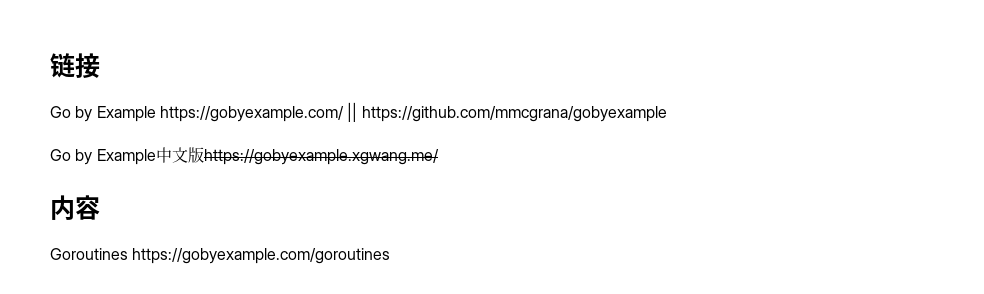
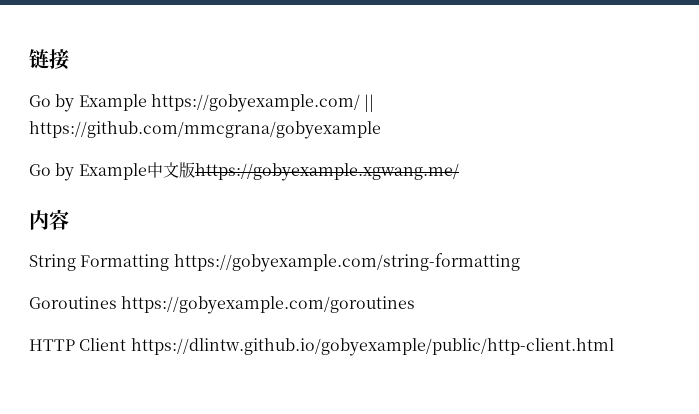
(100, 207) none -> [29,253,520,272] // String Formatting https://gobyexample.com/string-formatting
(391, 256) none -> [29,338,614,356] // HTTP Client https://dlintw.github.io/gobyexample/public/http-client.html

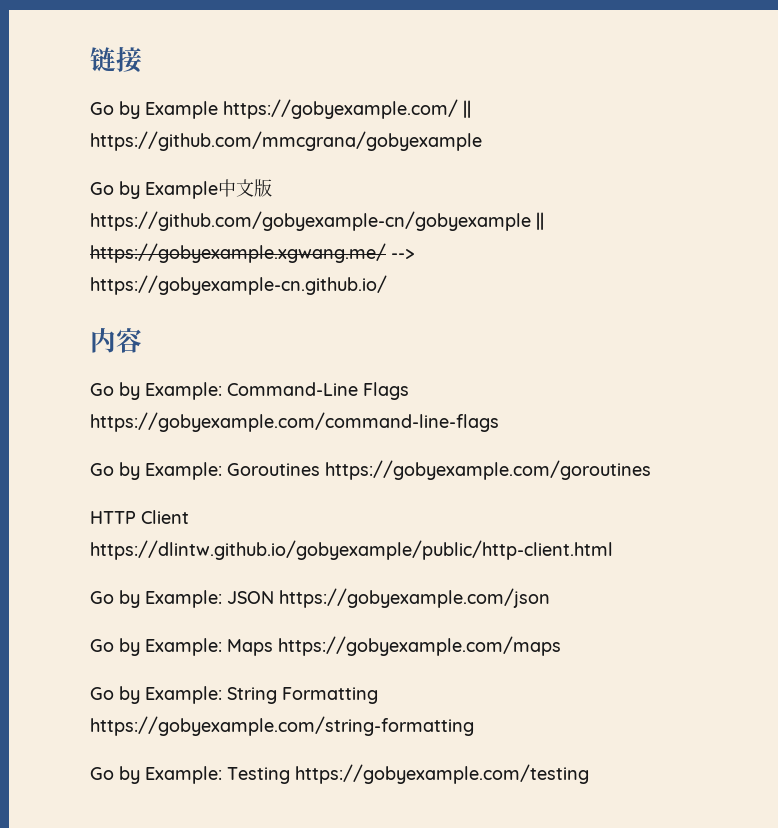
(195, 170) none -> [90,211,544,231] https://github.com/gobyexample-cn/gobyexample ||
(459, 172) none -> [391,249,414,259] [90,275,387,295] --> https://gobyexample-cn.github.io/
[29,253,520,272] String Formatting https://gobyexample.com/string-formatting // -> [90,382,409,400] [90,412,499,432] [90,462,222,480] Go by Example: Command-Line Flags https://gobyexample.com/command-line-flags // Go by Example:
(614, 347) none -> [90,588,550,608] [90,636,561,656] [90,686,378,704] [90,716,474,736] [90,764,589,784] // Go by Example: JSON https://gobyexample.com/json // Go by Example: Maps https://gobyexample.com/maps // Go by Example: String Formatting https://gobyexample.com/string-formatting // Go by Example: Testing https://gobyexample.com/testing

